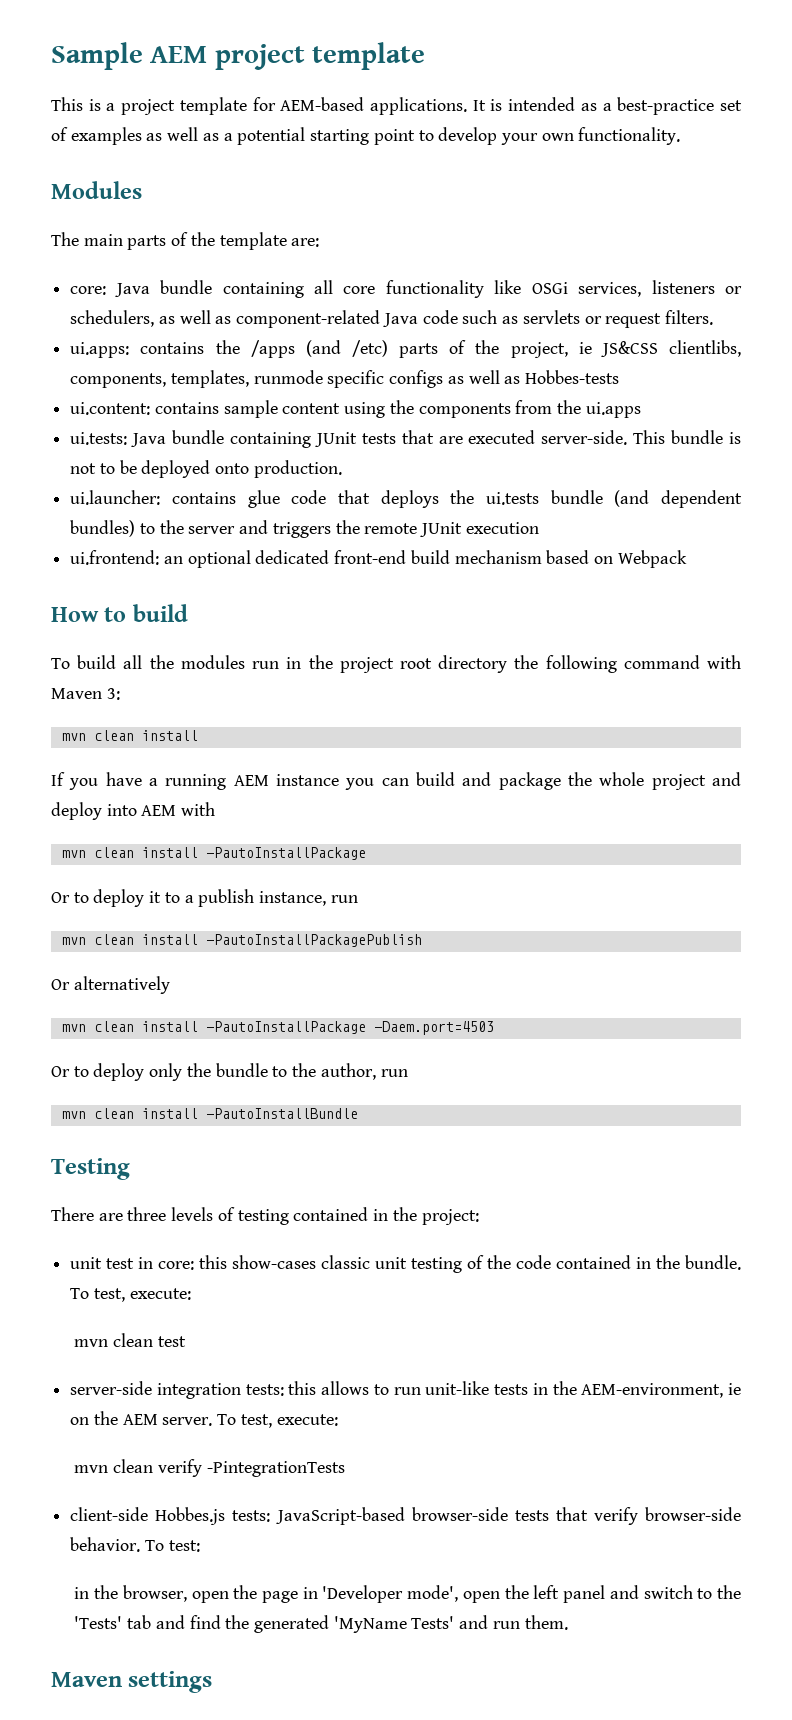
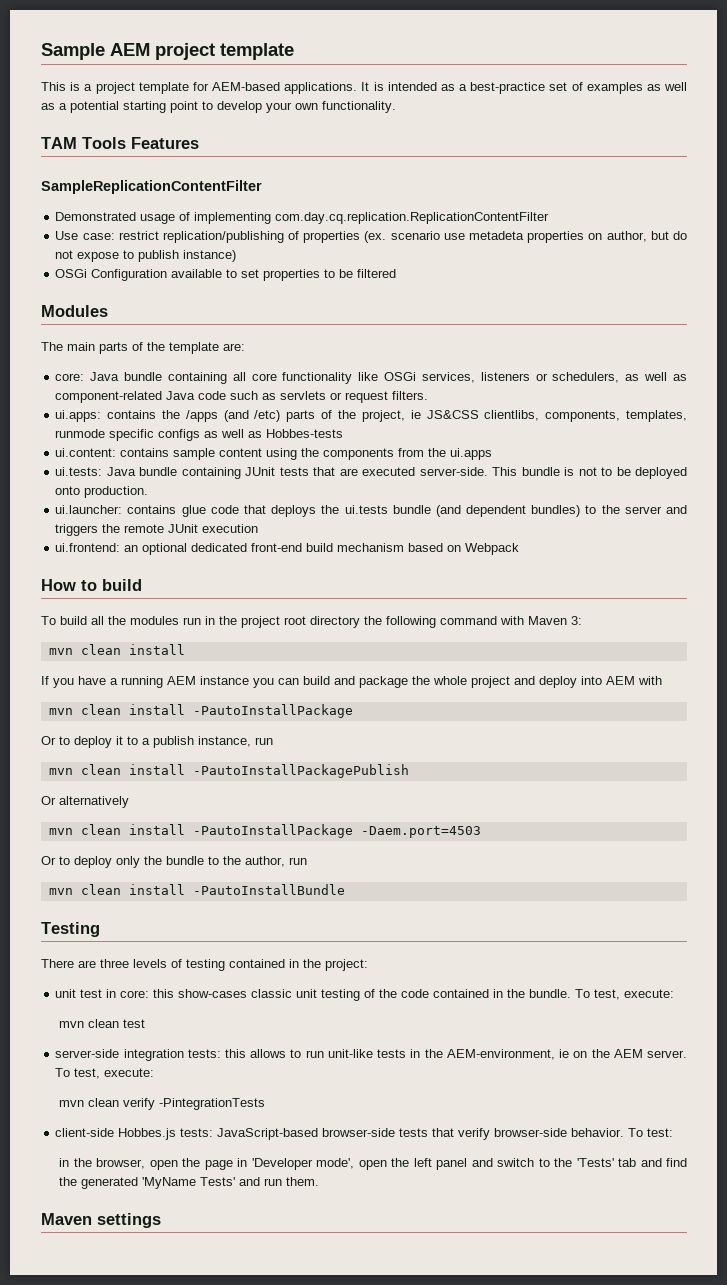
(681, 136) none -> [41,137,199,149] [41,180,262,194] [55,212,550,224] [55,231,687,243] [55,250,237,262] [55,269,397,281] // TAM Tools Features // SampleReplicationContentFilter // Demonstrated usage of implementing com.day.cq.replication.ReplicationContentFilter // Use case: restrict replication/publishing of properties (ex. scenario use metadeta properties on author, but do not expose to publish instance) // OSGi Configuration available to set properties to be filtered

